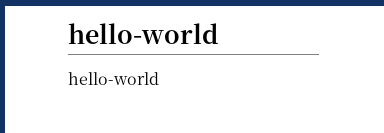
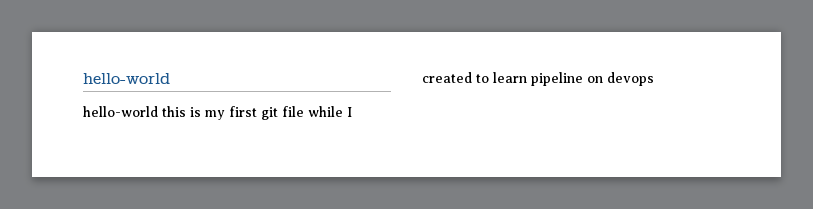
(159, 78) none -> [162,106,352,120] [422,72,654,86] this is my first git file while I created to learn pipeline on devops

